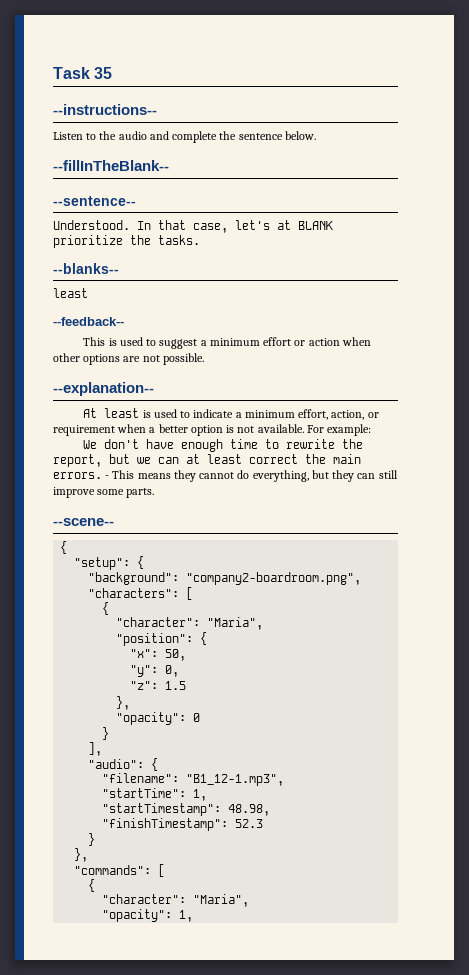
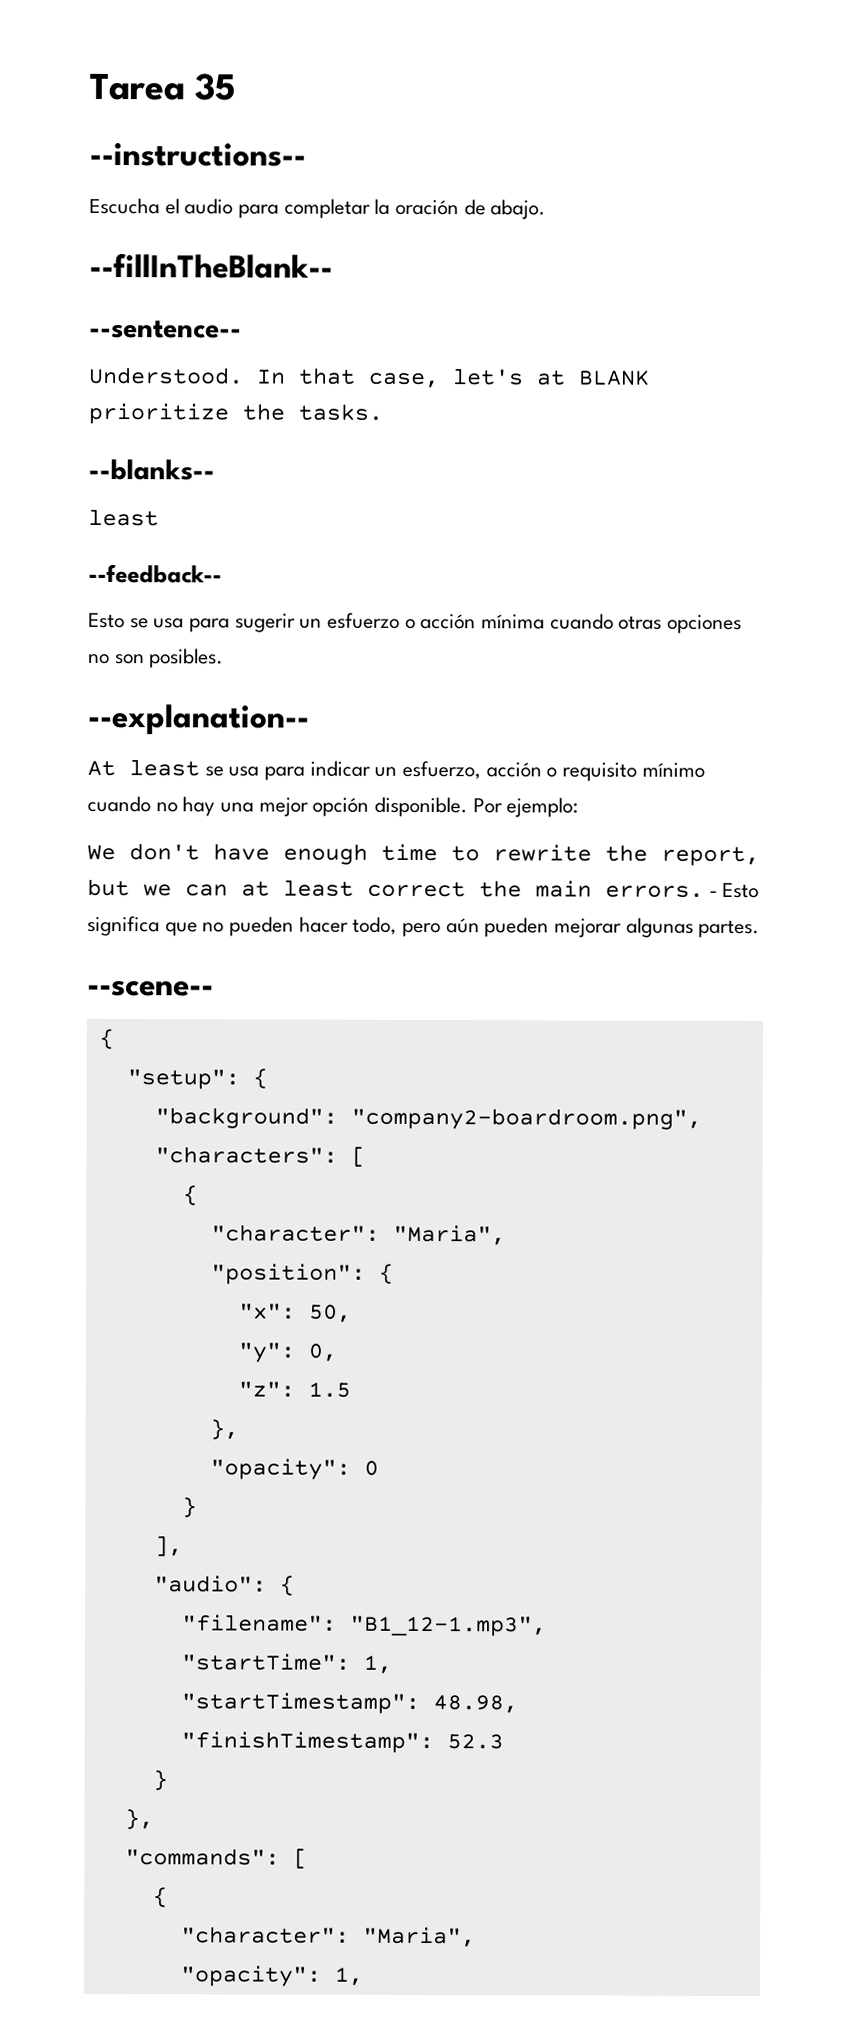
[53,67,90,79] Task -> [89,72,185,101] Tarea
[53,131,316,143] Listen to the audio and complete the sentence below. -> [89,197,547,220] Escucha el audio para completar la oración de abajo.
[83,337,371,349] [53,353,204,365] [53,382,154,396] [83,408,379,420] [53,424,372,436] This is used to suggest a minimum effort or action when other options are not possible. // --explanation-- // At least is used to indicate a minimum effort, action, or requirement when a better option is not available. For example: -> [88,612,743,634] [88,648,225,669] [87,703,309,735] [87,759,705,782] [87,795,579,818] Esto se usa para sugerir un esfuerzo o acción mínima cuando otras opciones no son posibles. // --explanation-- // At least se usa para indicar un esfuerzo, acción o requisito mínimo cuando no hay una mejor opción disponible. Por ejemplo:
[112,470,398,482] [53,487,155,498] This means they cannot do everything, but they can still improve some parts. -> [722,882,760,899] [87,915,761,939] Esto significa que no pueden hacer todo, pero aún pueden mejorar algunas partes.

